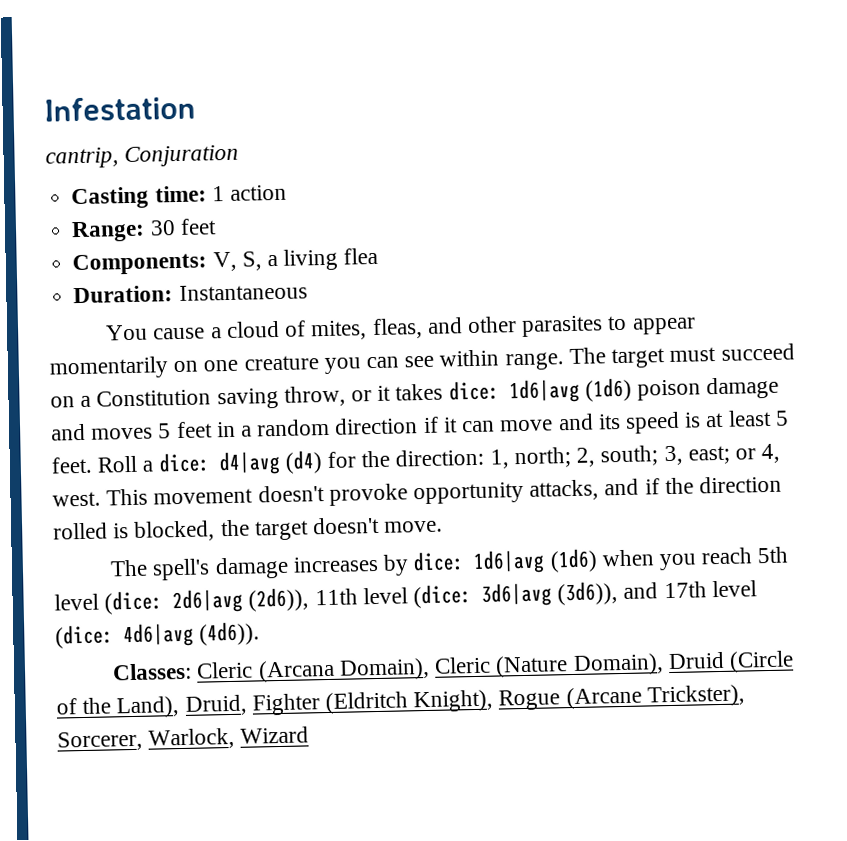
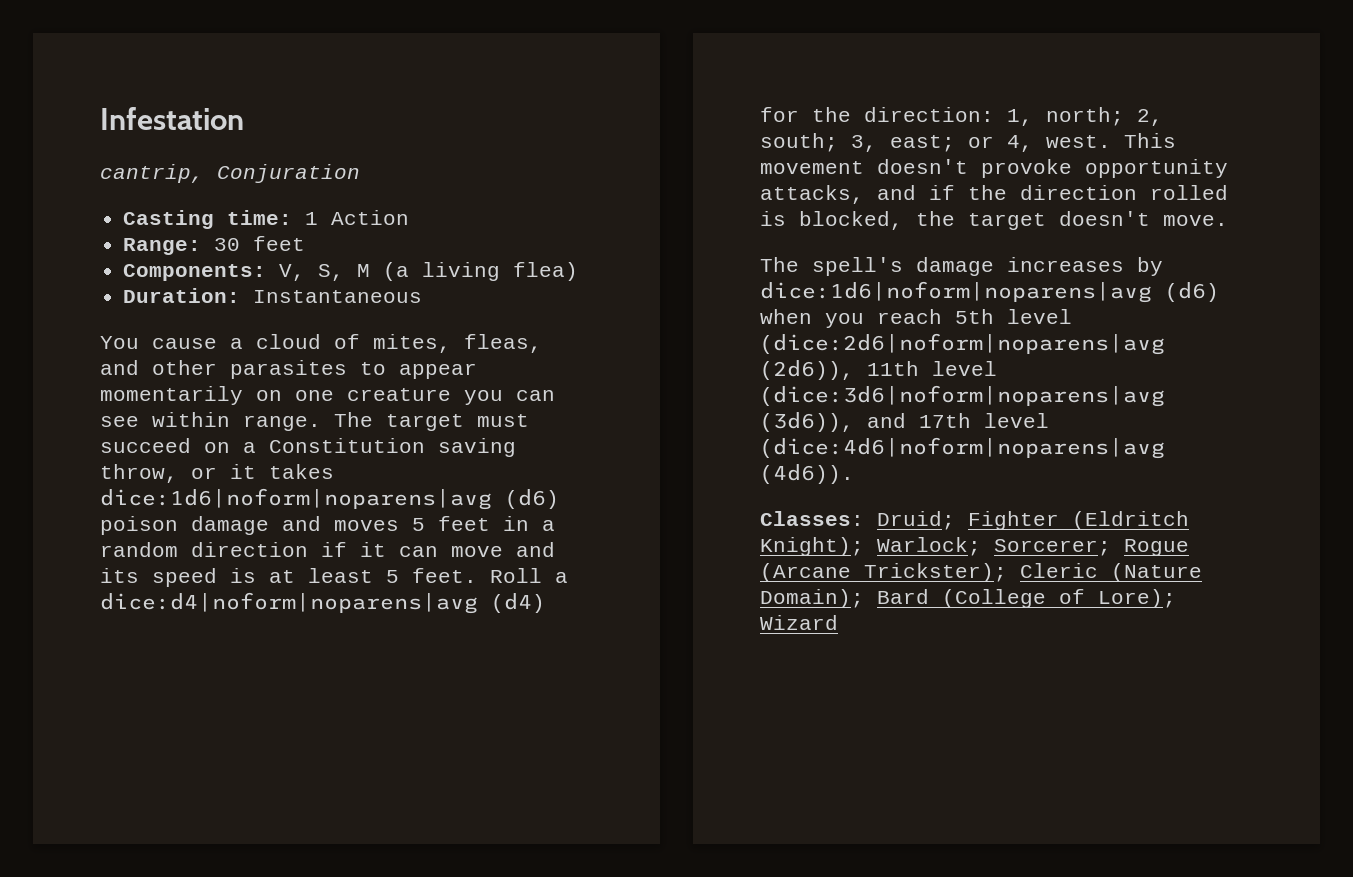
[229,184,287,201] action -> [331,210,410,225] Action
[266,247,379,271] a living flea -> [357,262,579,281] M (a living flea)
[448,377,632,404] dice: 1d6|avg (1d6) -> [100,488,559,510] dice:1d6|noform|noparens|avg (d6)
[158,450,281,476] dice: d4|avg -> [100,592,478,614] dice:d4|noform|noparens|avg
[413,548,598,574] dice: 1d6|avg (1d6) -> [760,281,1219,303] dice:1d6|noform|noparens|avg (d6)
[104,588,244,615] (dice: 2d6|avg -> [760,333,1165,355] (dice:2d6|noform|noparens|avg
[413,582,553,609] (dice: 3d6|avg -> [760,385,1165,407] (dice:3d6|noform|noparens|avg
[55,622,194,649] (dice: 4d6|avg -> [760,437,1165,459] (dice:4d6|noform|noparens|avg
[196,650,794,683] [56,684,745,719] [57,727,236,752] Cleric (Arcana Domain), Cleric (Nature Domain), Druid (Circle of the Land), Druid, Fighter (Eldritch Knight), Rogue (Arcane Trickster), Sorcerer, Warlock, -> [877,511,1189,530] [760,537,1189,556] [760,563,1202,582] [760,589,1176,608] Druid; Fighter (Eldritch Knight); Warlock; Sorcerer; Rogue (Arcane Trickster); Cleric (Nature Domain); Bard (College of Lore);

